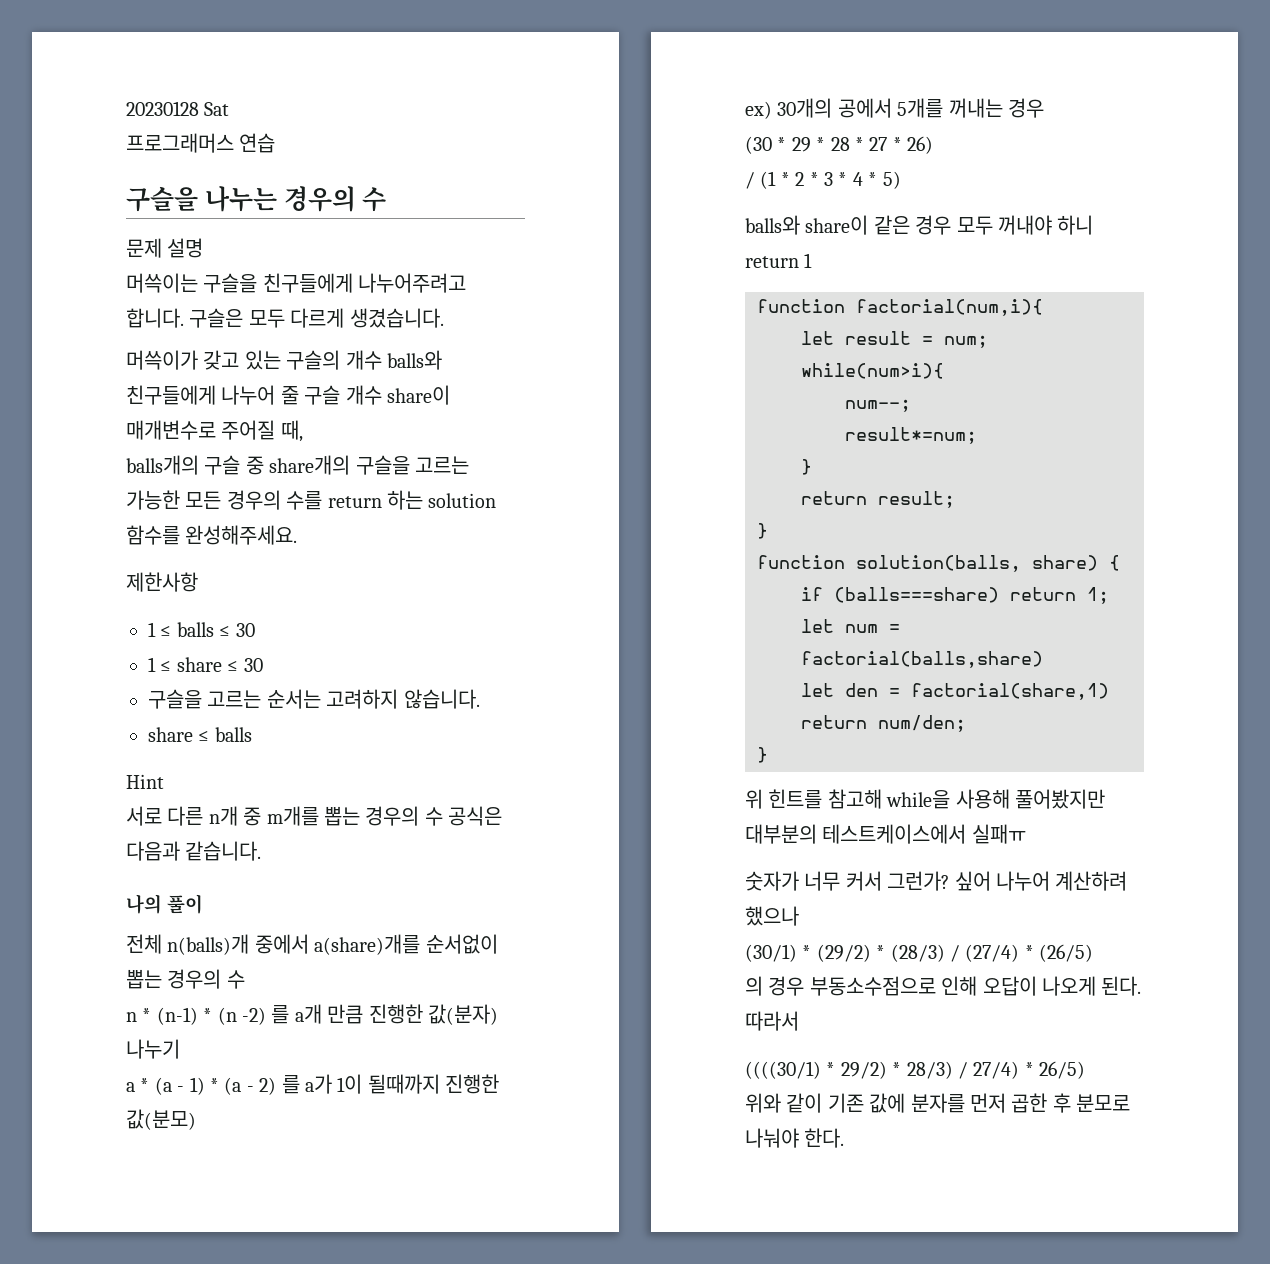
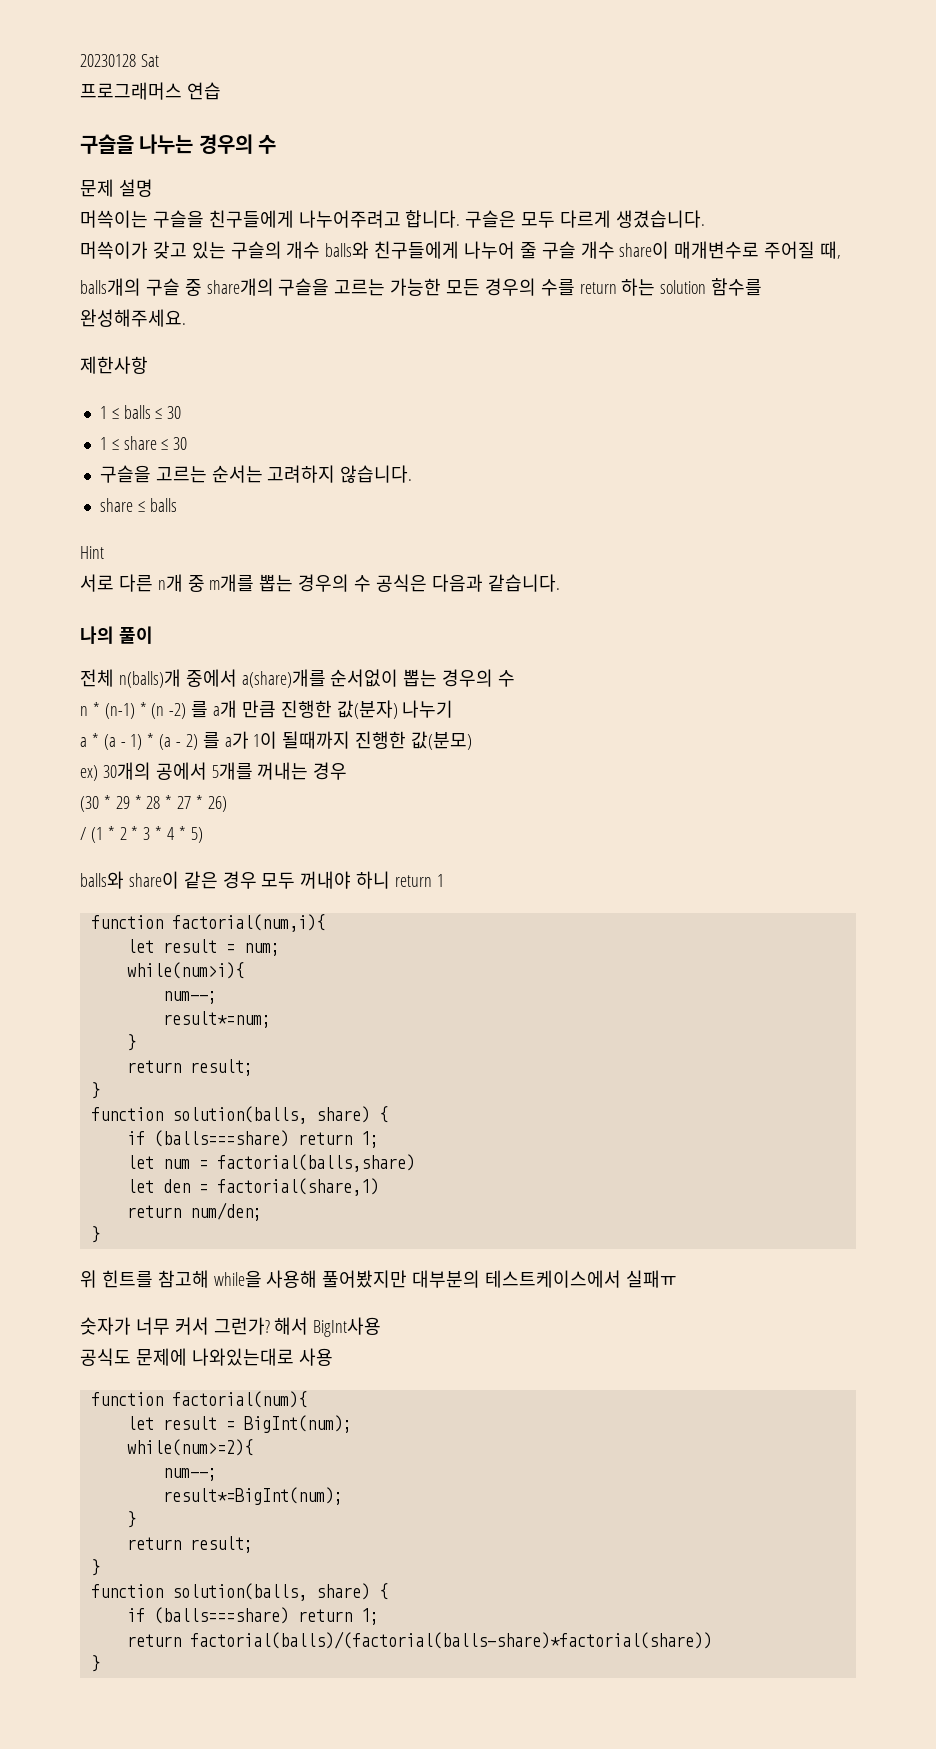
[954,871,1128,891] [745,906,799,926] [745,944,1094,962] [745,976,1142,996] [745,1011,799,1031] [745,1061,1086,1079] [745,1093,1131,1113] [745,1128,845,1148] 싶어 나누어 계산하려 했으나 // (30/1) * (29/2) * (28/3) / (27/4) * (26/5) // 의 경우 부동소수점으로 인해 오답이 나오게 된다. 따라서 // ((((30/1) * 29/2) * 28/3) / 27/4) * 26/5) // 위와 같이 기존 값에 분자를 먼저 곱한 후 분모로 나눠야 한다. -> [274,1317,382,1337] [80,1348,333,1366] [90,1391,307,1408] [126,1415,352,1433] [126,1439,253,1456] [162,1468,217,1481] [162,1487,343,1505] [126,1511,136,1528] [126,1536,253,1553] [90,1559,100,1576] [90,1583,388,1601] [126,1607,379,1625] [126,1631,712,1649] [90,1655,100,1672] 해서 BigInt사용 // 공식도 문제에 나와있는대로 사용 // function factorial(num){ // let result = BigInt(num); // while(num>=2){ // num--; // result*=BigInt(num); // } // return result; // } // function solution(balls, share) { // if (balls===share) return 1; // return factorial(balls)/(factorial(balls-share)*factorial(share)) // }

